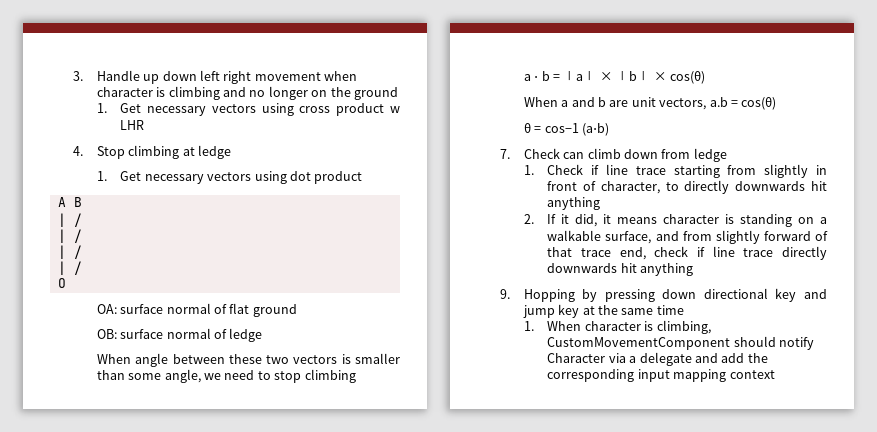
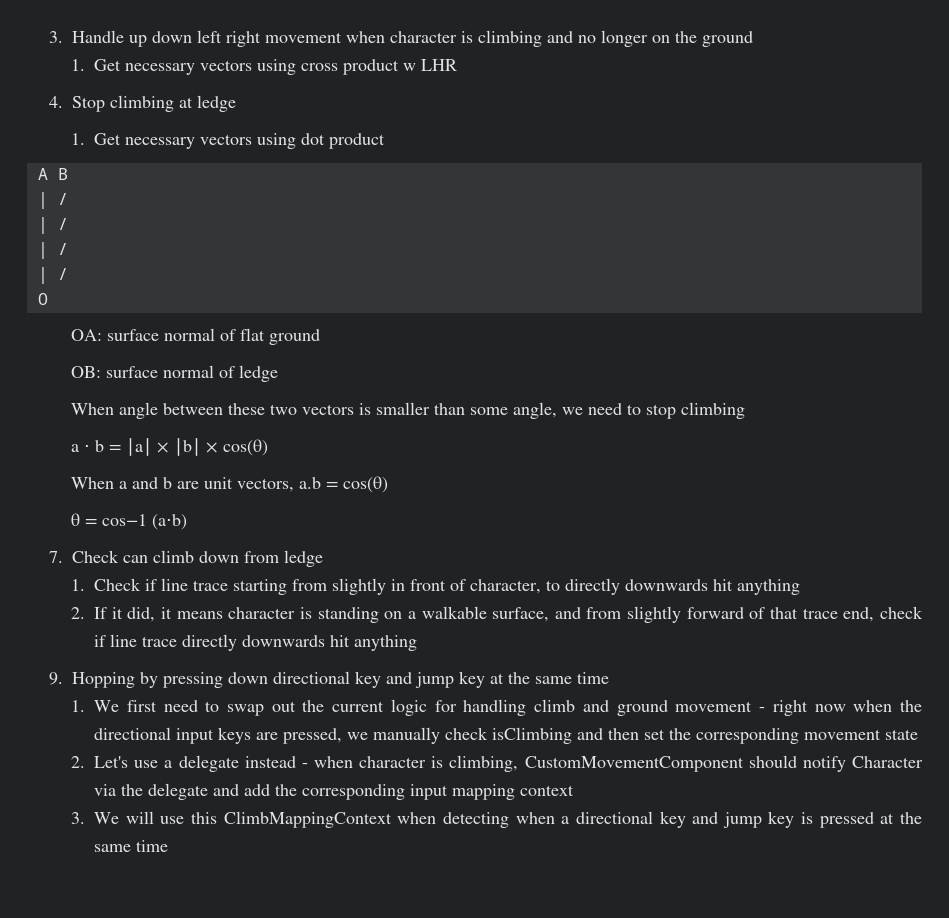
[547,321,582,331] When -> [94,699,922,716] [94,727,919,744] [71,755,353,772] We first need to swap out the current logic for handling climb and ground movement - right now when the directional input keys are pressed, we manually check isClimbing and then set the corresponding movement state // 2. Let's use a delegate instead - when
[629,356,637,363] a -> [121,784,144,796] the
(775, 374) none -> [71,811,922,828] [94,840,169,852] // 3. We will use this ClimbMappingContext when detecting when a directional key and jump key is pressed at the same time

